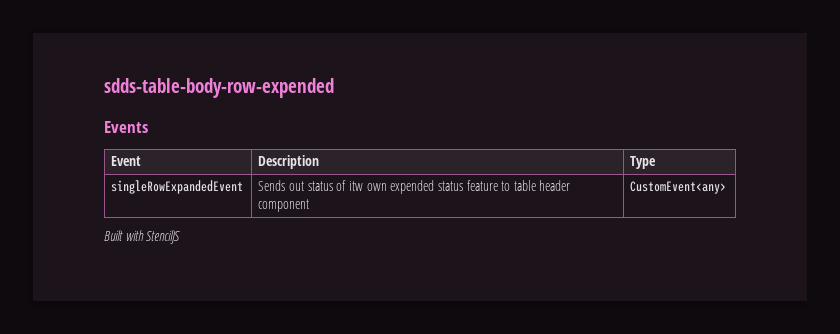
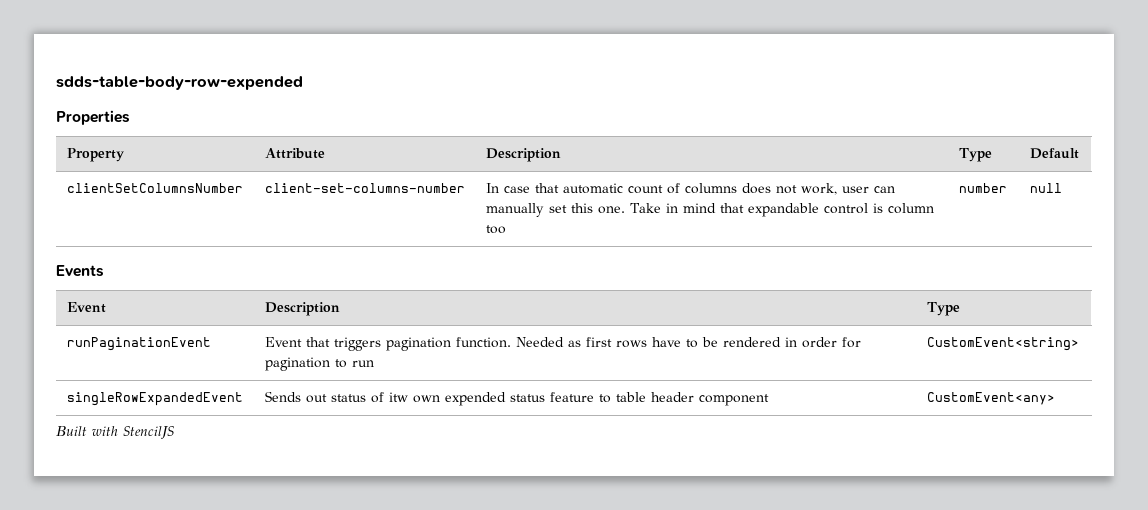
[104,121,148,133] [111,156,142,166] [258,155,320,169] [630,156,657,169] Events // Event | Description | Type -> [56,110,130,125] [66,148,124,162] [264,148,325,159] [485,148,561,162] [958,148,992,162] [1029,148,1079,159] [66,183,243,193] [264,183,465,193] [485,183,895,195] [485,203,934,217] [485,225,506,234] [958,183,1007,193] [1029,183,1062,193] [56,265,104,277] [66,302,106,313] [264,302,340,316] [926,302,960,316] [66,337,211,351] [264,337,861,351] [264,357,374,371] [926,337,1079,351] Properties // Property | Attribute | Description | Type | Default // clientSetColumnsNumber | client-set-columns-number | In case that automatic count of columns does not work, user can manually set this one. Take in mind that expandable control is column too | number | null // Events // Event | Description | Type // runPaginationEvent | Event that triggers pagination function. Needed as first rows have to be rendered in order for pagination to run | CustomEvent<string>

